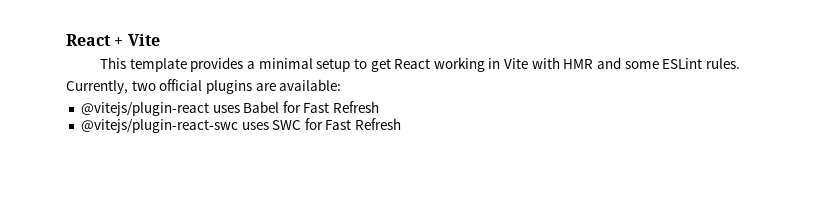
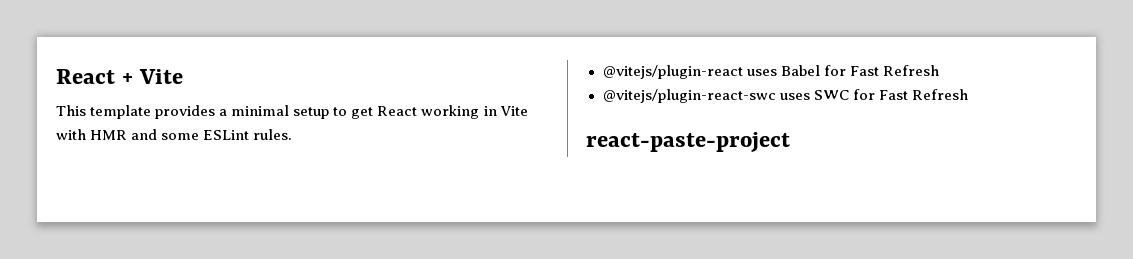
[66,79,342,94] // Currently, two official plugins are available: -> (293, 134) none
(402, 124) none -> [586,132,790,152] // react-paste-project

